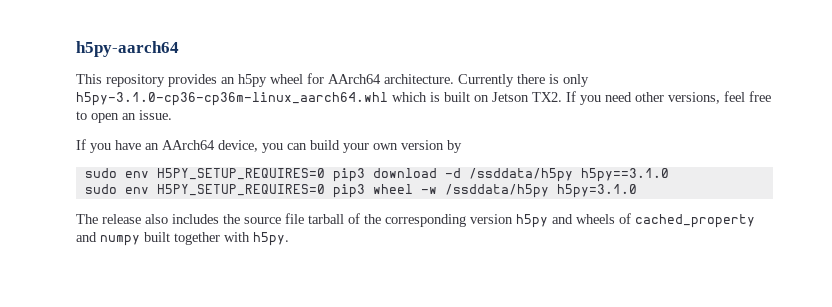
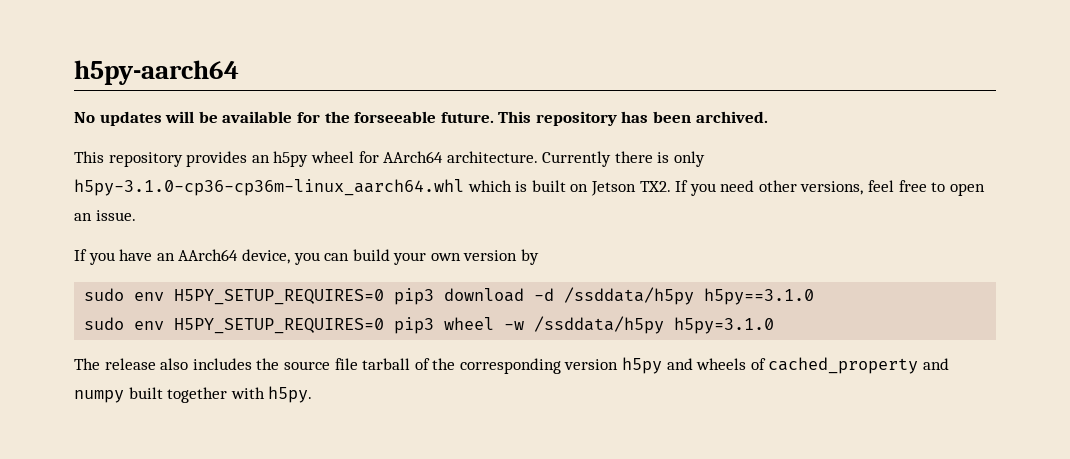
(179, 49) none -> [74,111,768,126] // No updates will be available for the forseeable future. This repository has been archived.

